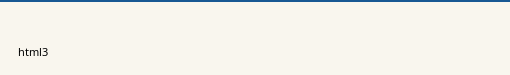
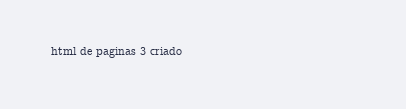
[18,48,48,56] html3 -> [51,47,182,58] html de paginas 3 criado

